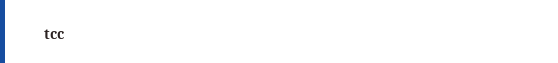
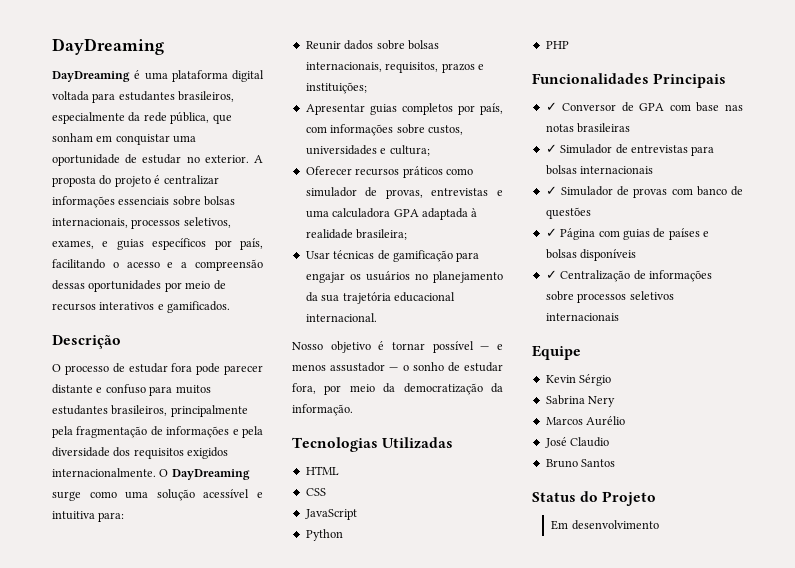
[44,29,64,39] tcc -> [52,38,164,55] [52,70,264,82] [52,91,235,103] [52,111,232,124] [52,133,197,145] [52,154,263,166] [52,175,219,187] [52,196,236,208] [52,217,231,229] [52,238,263,250] [52,259,263,271] [52,280,226,292] [52,301,231,313] [52,335,121,349] [52,363,263,375] [52,384,211,396] [52,405,248,417] [52,426,263,438] [52,447,229,459] [52,468,250,480] [52,489,263,501] [52,511,125,522] [305,40,439,50] [305,62,484,73] [305,82,367,94] [305,103,503,115] [305,124,463,136] [305,145,430,156] [305,166,473,178] [305,187,503,199] [305,208,478,220] [305,229,408,240] [305,250,480,262] [305,271,503,283] [305,292,455,304] [305,313,377,322] [292,341,503,353] [292,362,503,372] [292,383,503,395] [292,404,353,416] [292,437,454,452] [305,466,339,475] [305,488,326,496] [304,509,357,520] [305,529,343,541] [545,41,569,49] [532,73,727,88] [545,102,743,112] [545,123,631,133] [545,144,715,156] [545,165,654,175] [545,186,743,198] [545,207,591,219] [545,228,709,240] [545,249,637,261] [545,270,712,282] [545,291,674,303] [545,313,619,321] [532,345,581,360] [545,374,612,386] [545,395,616,407] [545,416,626,426] [544,437,610,448] [545,459,616,468] [532,491,657,506] [551,520,659,530] DayDreaming // DayDreaming é uma plataforma digital voltada para estudantes brasileiros, especialmente da rede pública, que sonham em conquistar uma oportunidade de estudar no exterior. A proposta do projeto é centralizar informações essenciais sobre bolsas internacionais, processos seletivos, exames, e guias específicos por país, facilitando o acesso e a compreensão dessas oportunidades por meio de recursos interativos e gamificados. // Descrição // O processo de estudar fora pode parecer distante e confuso para muitos estudantes brasileiros, principalmente pela fragmentação de informações e pela diversidade dos requisitos exigidos internacionalmente. O DayDreaming surge como uma solução acessível e intuitiva para: // Reunir dados sobre bolsas internacionais, requisitos, prazos e instituições; // Apresentar guias completos por país, com informações sobre custos, universidades e cultura; // Oferecer recursos práticos como simulador de provas, entrevistas e uma calculadora GPA adaptada à realidade brasileira; // Usar técnicas de gamificação para engajar os usuários no planejamento da sua trajetória educacional internacional. // Nosso objetivo é tornar possível — e menos assustador — o sonho de estudar fora, por meio da democratização da informação. // Tecnologias Utilizadas // HTML // CSS // JavaScript // Python // PHP // Funcionalidades Principais // ✓ Conversor de GPA com base nas notas brasileiras // ✓ Simulador de entrevistas para bolsas internacionais // ✓ Simulador de provas com banco de questões // ✓ Página com guias de países e bolsas disponíveis // ✓ Centralização de informações sobre processos seletivos internacionais // Equipe // Kevin Sérgio // Sabrina Nery // Marcos Aurélio // José Claudio // Bruno Santos // Status do Projeto // Em desenvolvimento

